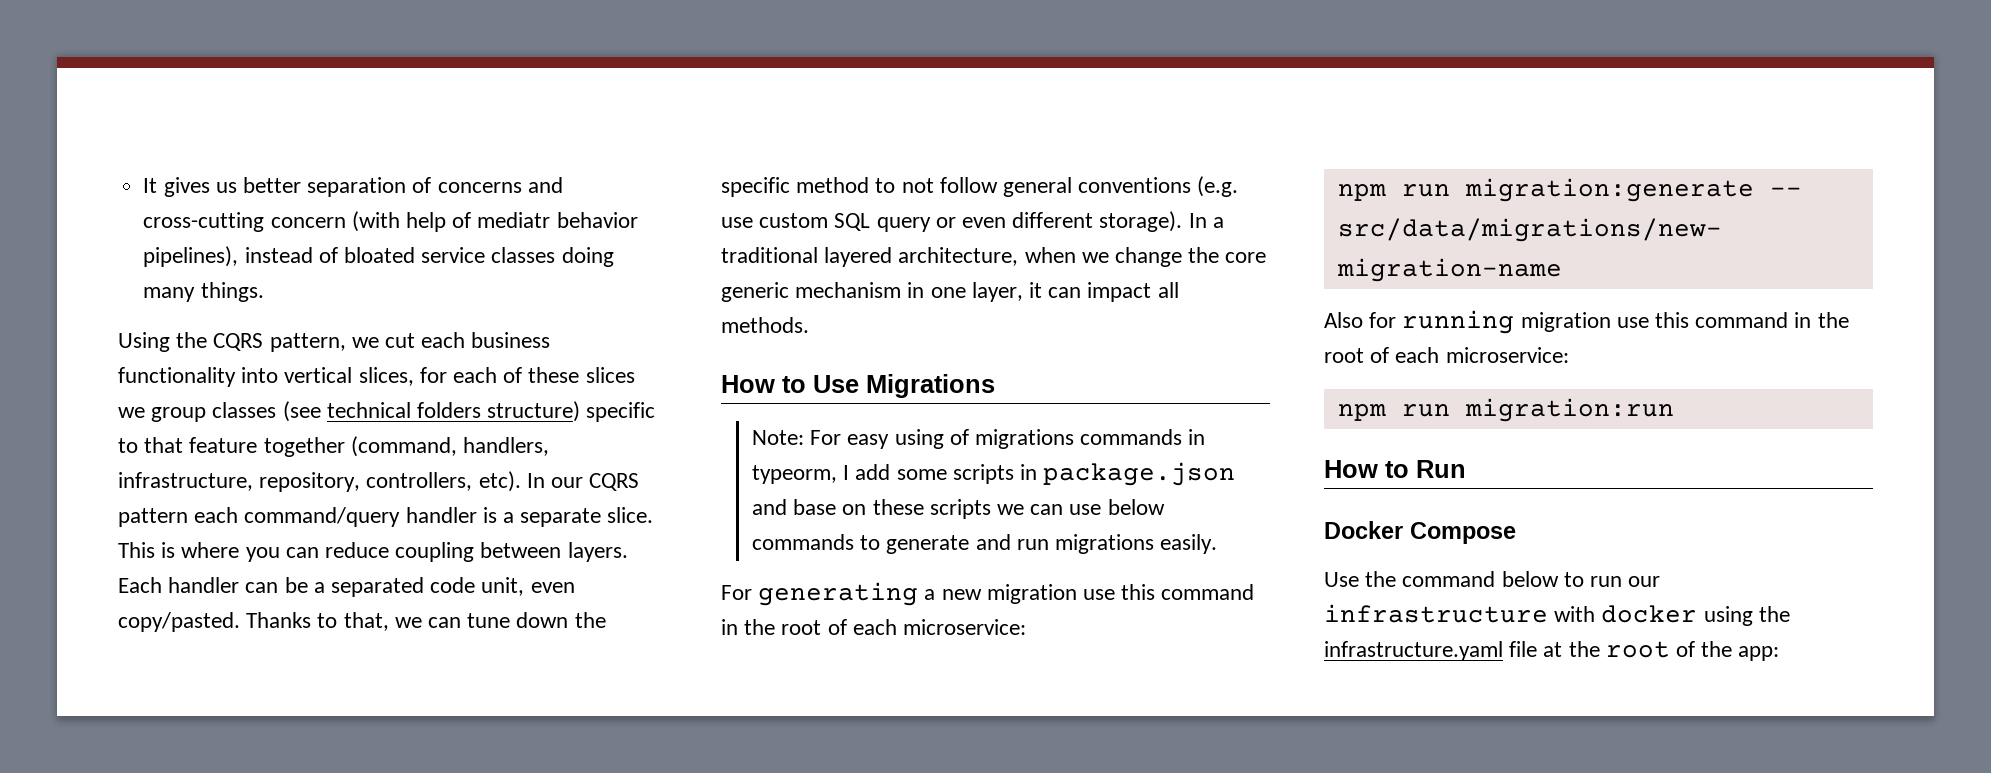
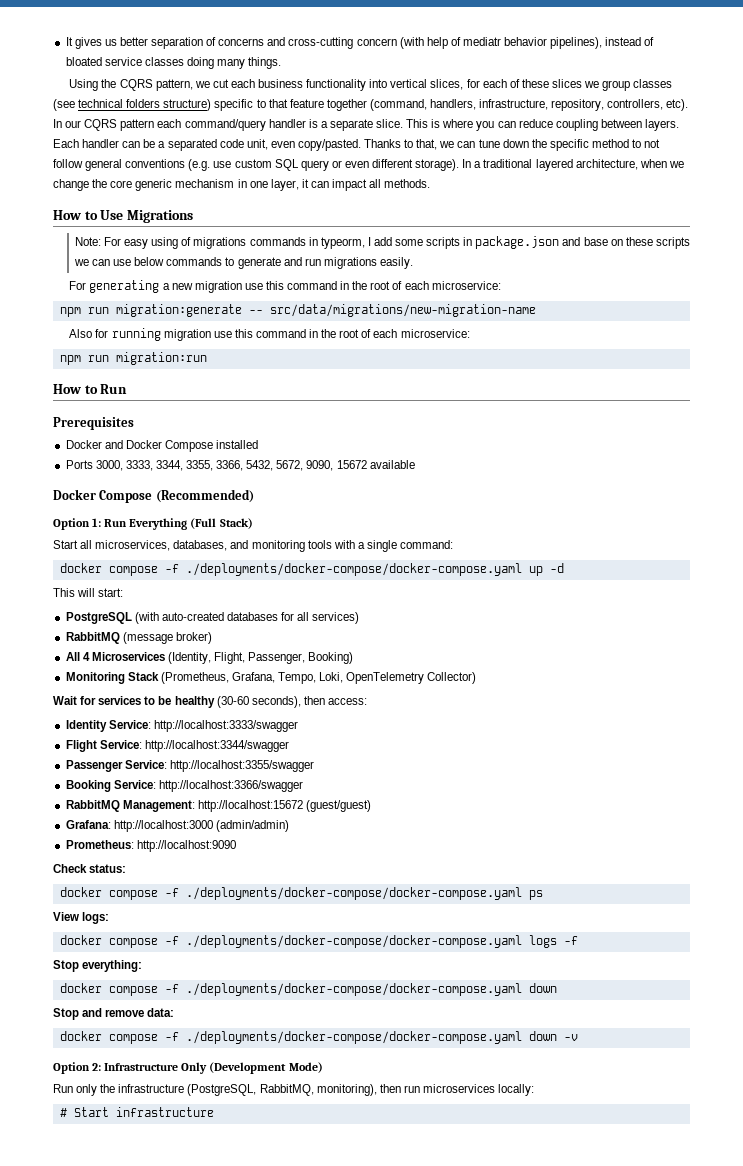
[1324,521,1516,544] [1324,571,1661,587] [1324,604,1790,626] [1324,641,1780,661] Docker Compose // Use the command below to run our infrastructure with docker using the infrastructure.yaml file at the root of the app: -> [53,417,134,430] [65,440,259,452] [65,460,415,471] [53,489,254,503] [53,518,253,530] [53,540,454,552] [59,563,564,576] [53,588,124,597] [65,612,360,624] [65,632,212,644] [65,652,354,664] [65,672,477,684] [53,696,367,708] [65,720,298,732] [65,740,289,752] [65,760,314,772] [65,780,303,792] [65,800,371,812] [65,820,289,832] [65,840,236,852] [53,864,127,873] [59,887,543,900] [53,912,110,924] [59,935,578,948] [53,960,143,972] [59,983,557,996] [53,1008,175,1020] [59,1031,578,1044] [53,1062,323,1074] [53,1084,535,1096] [59,1107,214,1117] Prerequisites // Docker and Docker Compose installed // Ports 3000, 3333, 3344, 3355, 3366, 5432, 5672, 9090, 15672 available // Docker Compose (Recommended) // Option 1: Run Everything (Full Stack) // Start all microservices, databases, and monitoring tools with a single command: // docker compose -f ./deployments/docker-compose/docker-compose.yaml up -d // This will start: // PostgreSQL (with auto-created databases for all services) // RabbitMQ (message broker) // All 4 Microservices (Identity, Flight, Passenger, Booking) // Monitoring Stack (Prometheus, Grafana, Tempo, Loki, OpenTelemetry Collector) // Wait for services to be healthy (30-60 seconds), then access: // Identity Service: http://localhost:3333/swagger // Flight Service: http://localhost:3344/swagger // Passenger Service: http://localhost:3355/swagger // Booking Service: http://localhost:3366/swagger // RabbitMQ Management: http://localhost:15672 (guest/guest) // Grafana: http://localhost:3000 (admin/admin) // Prometheus: http://localhost:9090 // Check status: // docker compose -f ./deployments/docker-compose/docker-compose.yaml ps // View logs: // docker compose -f ./deployments/docker-compose/docker-compose.yaml logs -f // Stop everything: // docker compose -f ./deployments/docker-compose/docker-compose.yaml down // Stop and remove data: // docker compose -f ./deployments/docker-compose/docker-compose.yaml down -v // Option 2: Infrastructure Only (Development Mode) // Run only the infrastructure (PostgreSQL, RabbitMQ, monitoring), then run microservices locally: // # Start infrastructure

